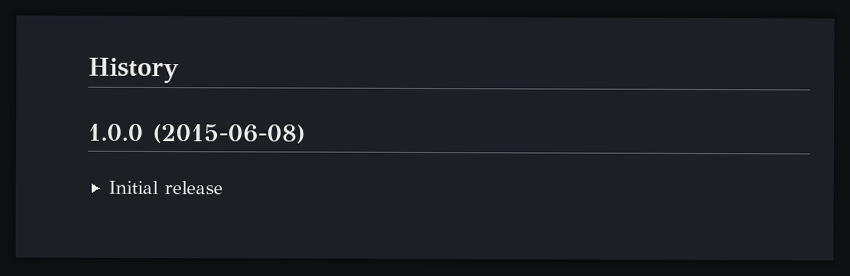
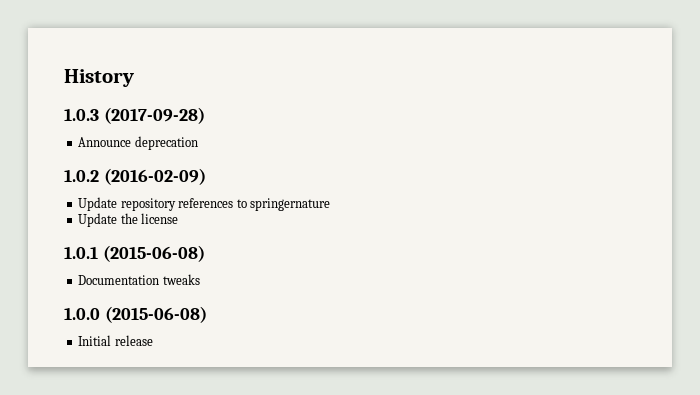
(180, 70) none -> [64,107,205,124] [78,136,198,150] [64,168,206,185] [78,197,331,211] [78,213,179,227] [64,245,205,262] [78,274,200,285] // 1.0.3 (2017-09-28) // Announce deprecation // 1.0.2 (2016-02-09) // Update repository references to springernature // Update the license // 1.0.1 (2015-06-08) // Documentation tweaks

